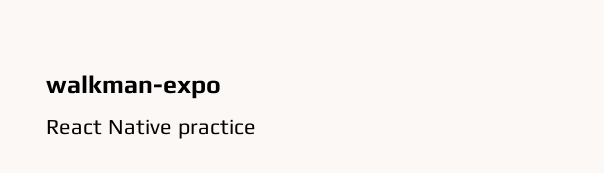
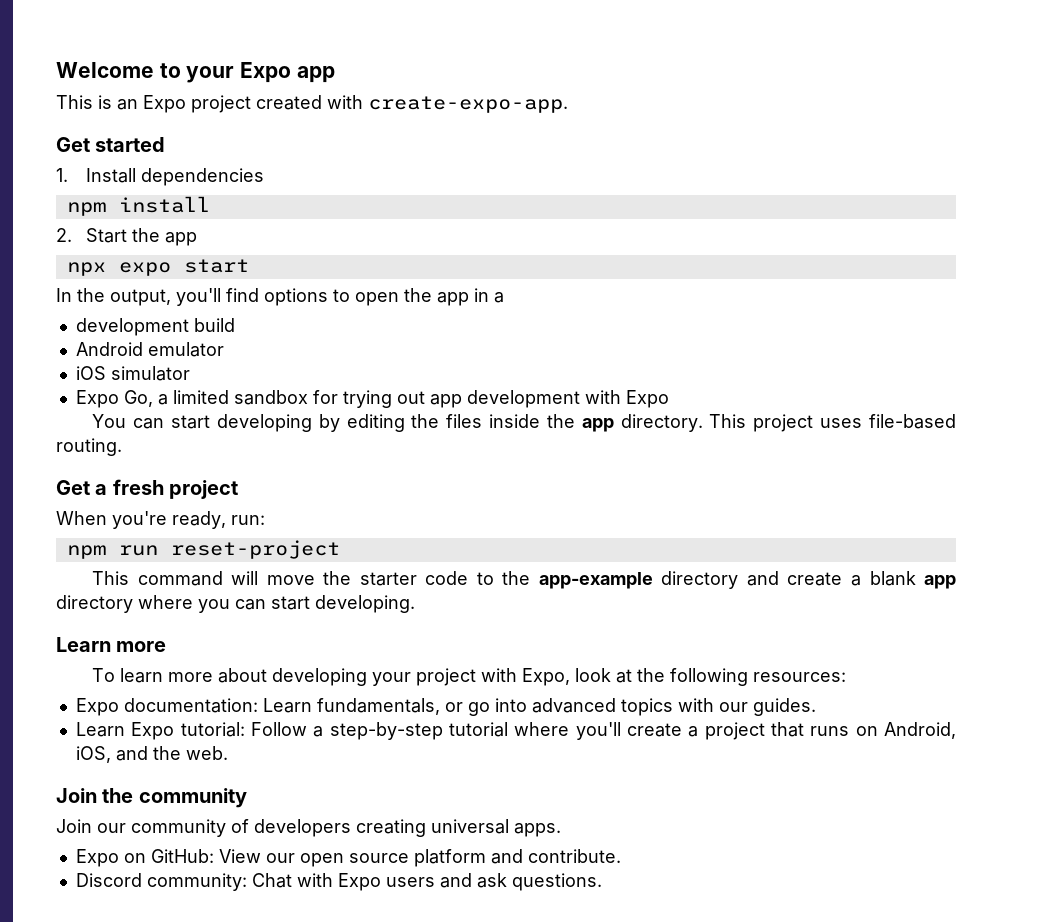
[46,75,221,99] [46,119,256,139] walkman-expo // React Native practice -> [56,62,335,83] [56,95,568,113] [56,137,166,152] [56,168,265,186] [66,196,210,216] [56,228,198,246] [66,259,249,276] [56,288,504,306] [75,318,235,336] [75,342,224,357] [75,366,190,381] [75,390,669,408] [92,414,956,432] [56,438,122,456] [56,479,239,499] [56,511,265,529] [66,540,340,559] [92,571,957,589] [56,595,415,613] [56,637,167,652] [92,668,847,686] [75,698,816,716] [75,722,957,740] [75,746,228,763] [56,788,247,808] [56,819,561,837] [75,849,621,867] [75,873,602,891] Welcome to your Expo app // This is an Expo project created with create-expo-app. // Get started // 1. Install dependencies // npm install // 2. Start the app // npx expo start // In the output, you'll find options to open the app in a // development build // Android emulator // iOS simulator // Expo Go, a limited sandbox for trying out app development with Expo // You can start developing by editing the files inside the app directory. This project uses file-based routing. // Get a fresh project // When you're ready, run: // npm run reset-project // This command will move the starter code to the app-example directory and create a blank app directory where you can start developing. // Learn more // To learn more about developing your project with Expo, look at the following resources: // Expo documentation: Learn fundamentals, or go into advanced topics with our guides. // Learn Expo tutorial: Follow a step-by-step tutorial where you'll create a project that runs on Android, iOS, and the web. // Join the community // Join our community of developers creating universal apps. // Expo on GitHub: View our open source platform and contribute. // Discord community: Chat with Expo users and ask questions.

